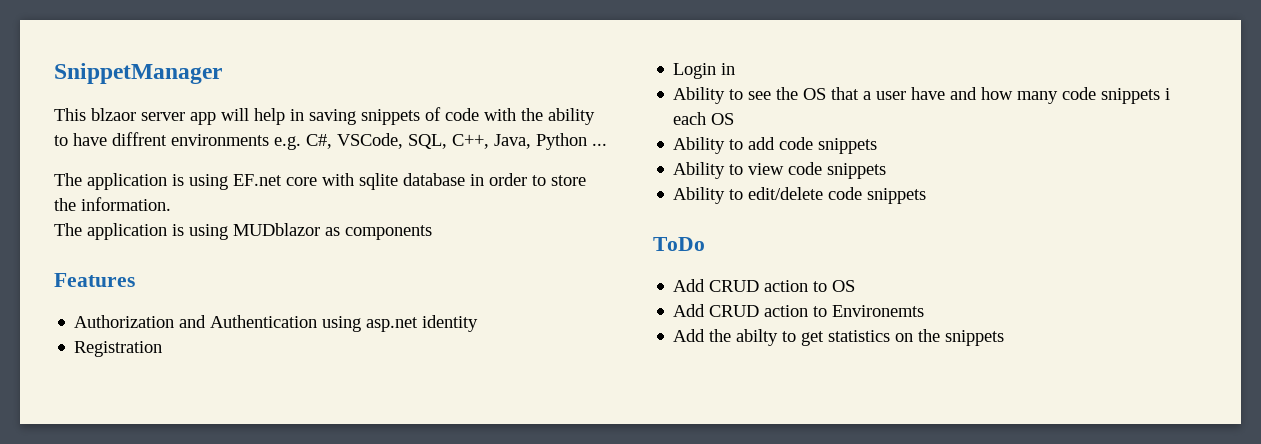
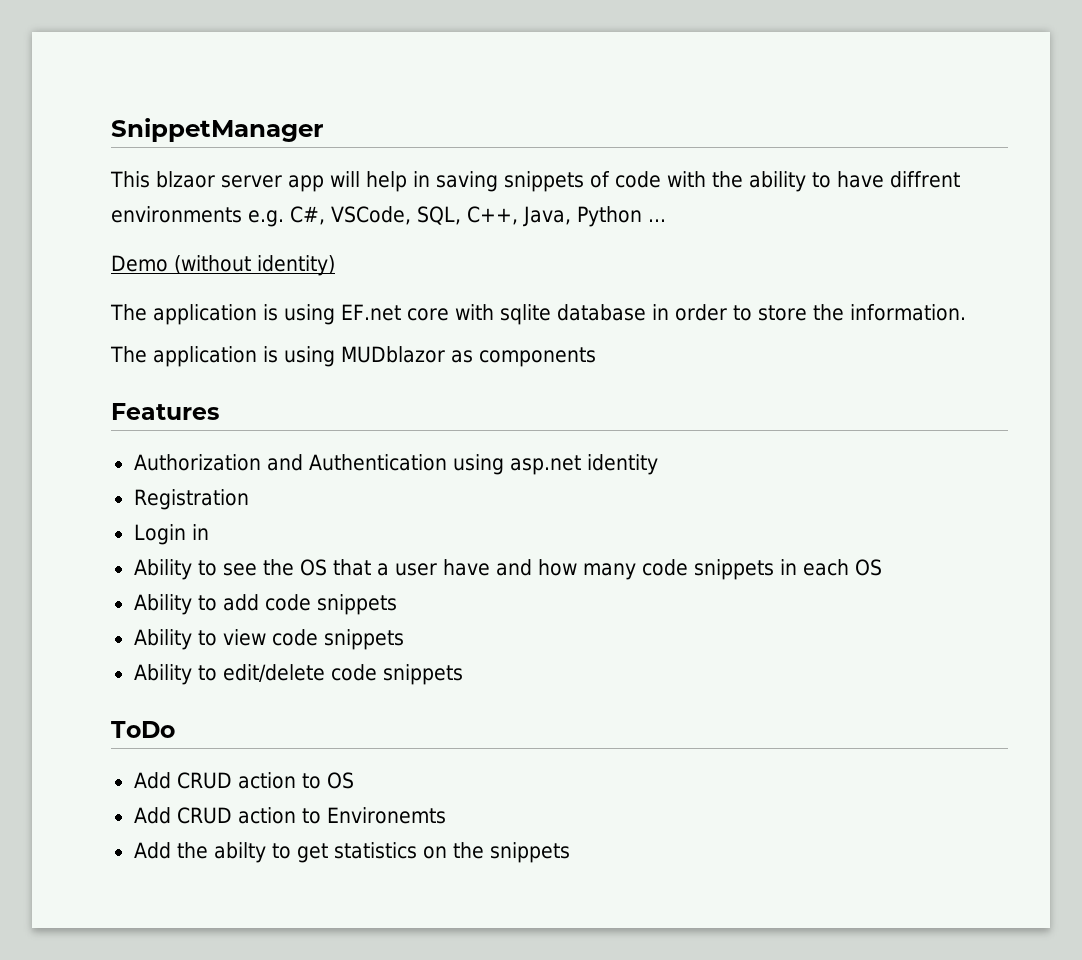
(607, 144) none -> [111,255,335,276] // Demo (without identity)
[1165,88,1171,100] i -> [779,559,797,575] in

